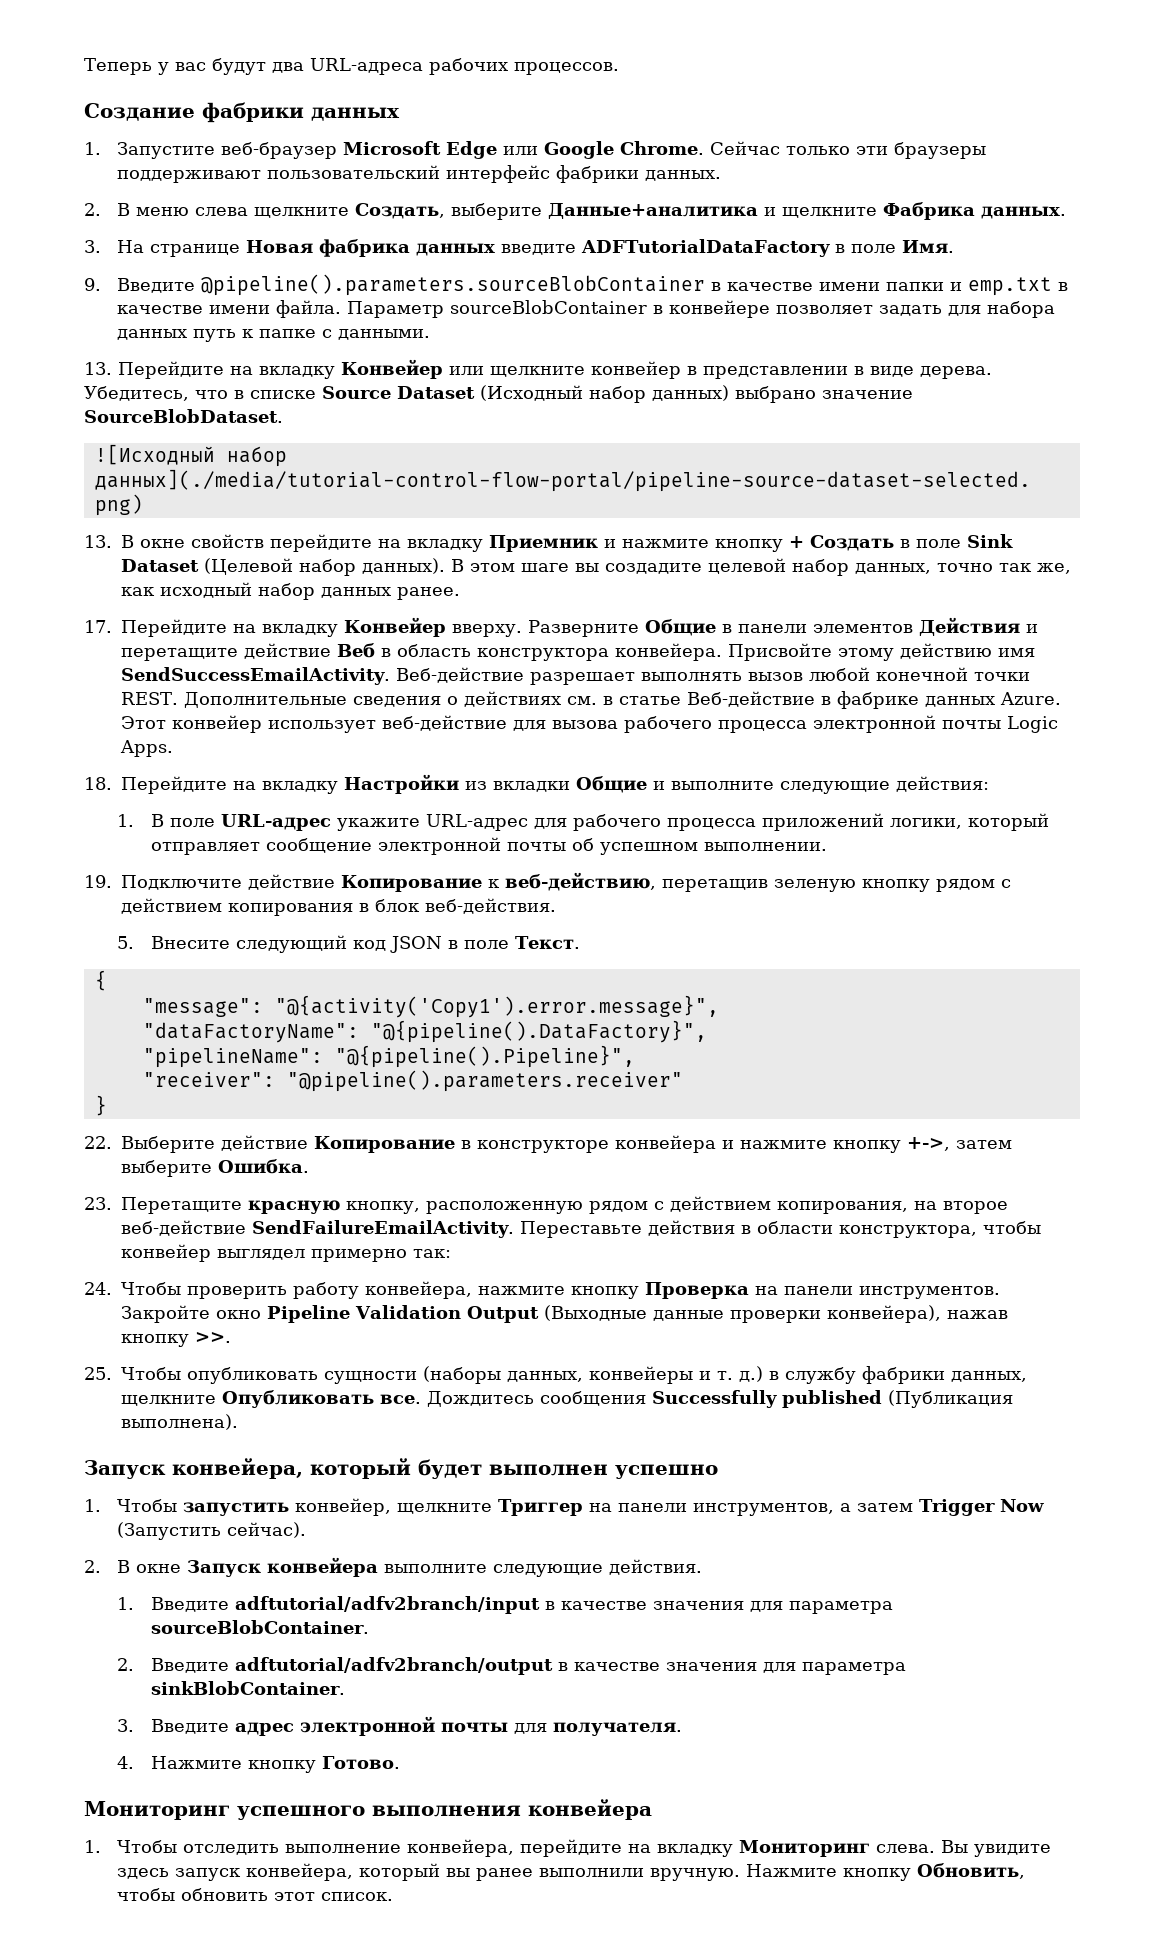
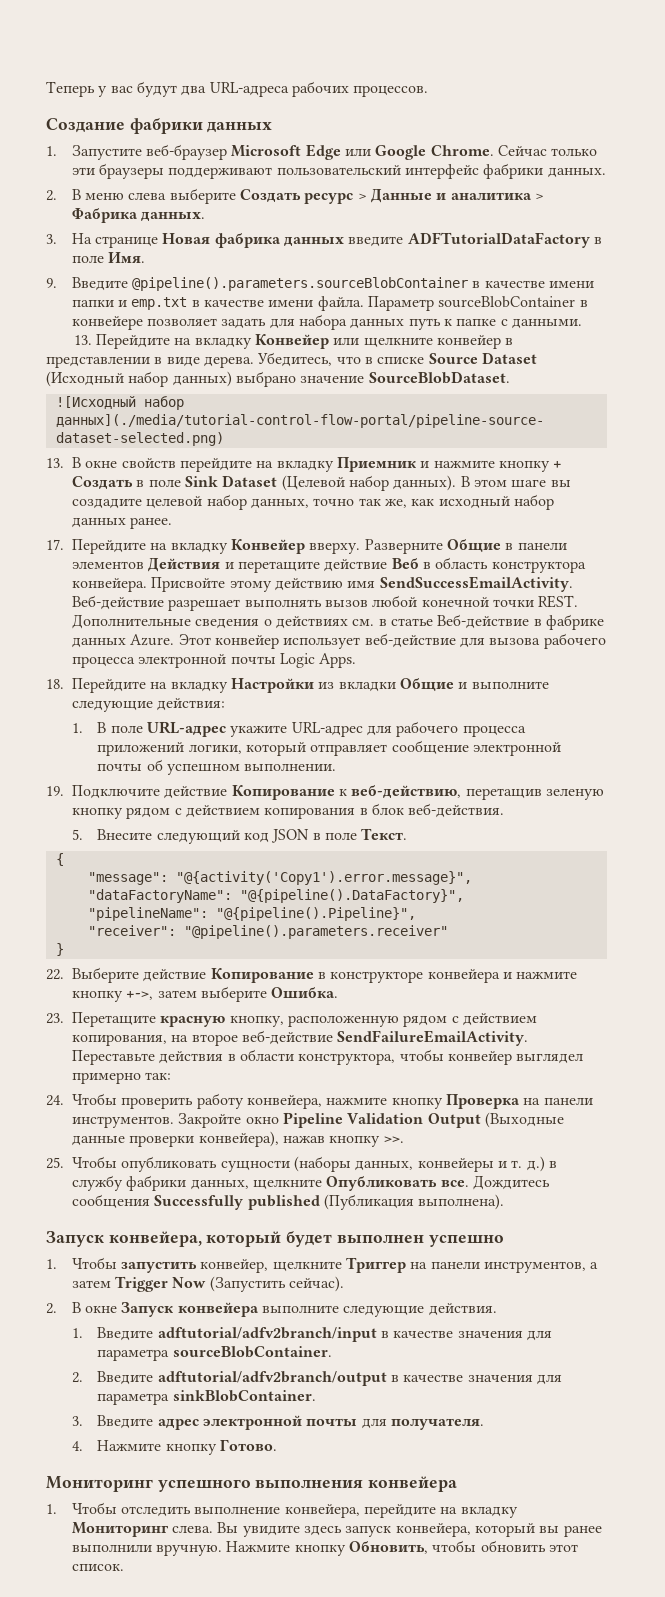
[254,203,878,220] щелкните Создать, выберите Данные+аналитика и щелкните -> [169,188,544,204] выберите Создать ресурс > Данные и аналитика >

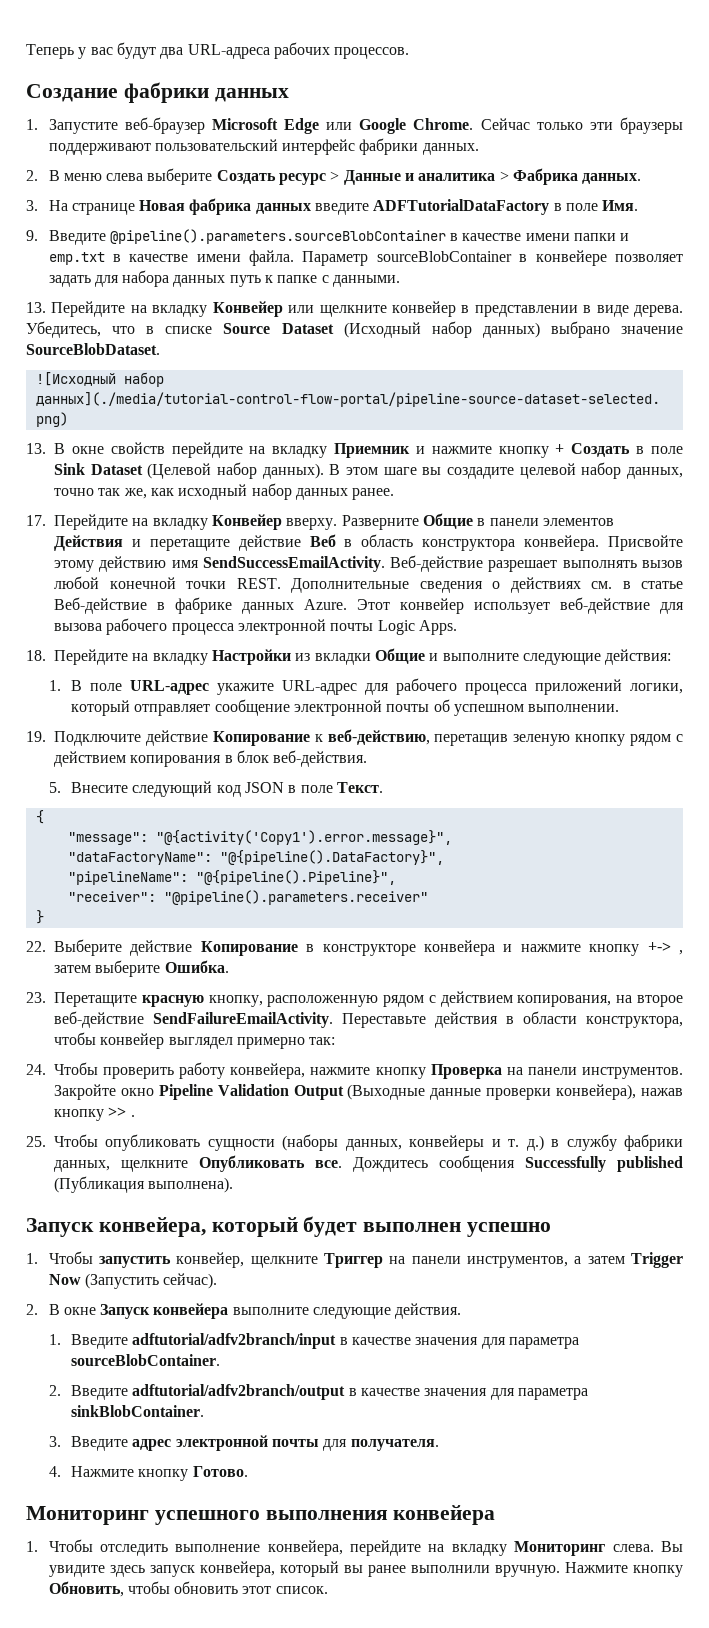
[126,991,154,1000] +->, -> [647,942,684,955] +-> ,
[383,1136,404,1143] >>. -> [108,1107,135,1117] >> .

